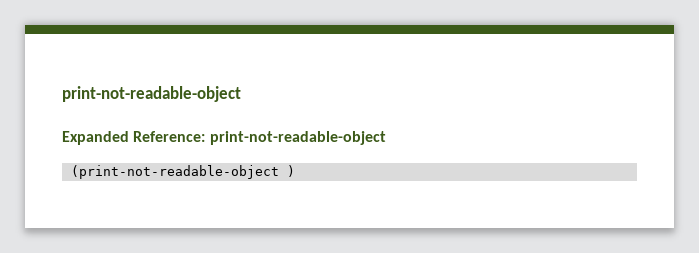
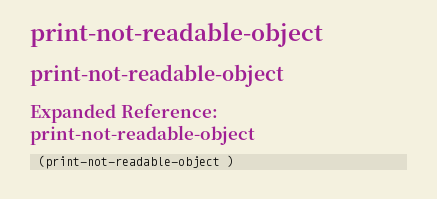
[62,86,241,102] print-not-readable-object -> [30,22,323,47] [30,64,284,87] print-not-readable-object // print-not-readable-object

